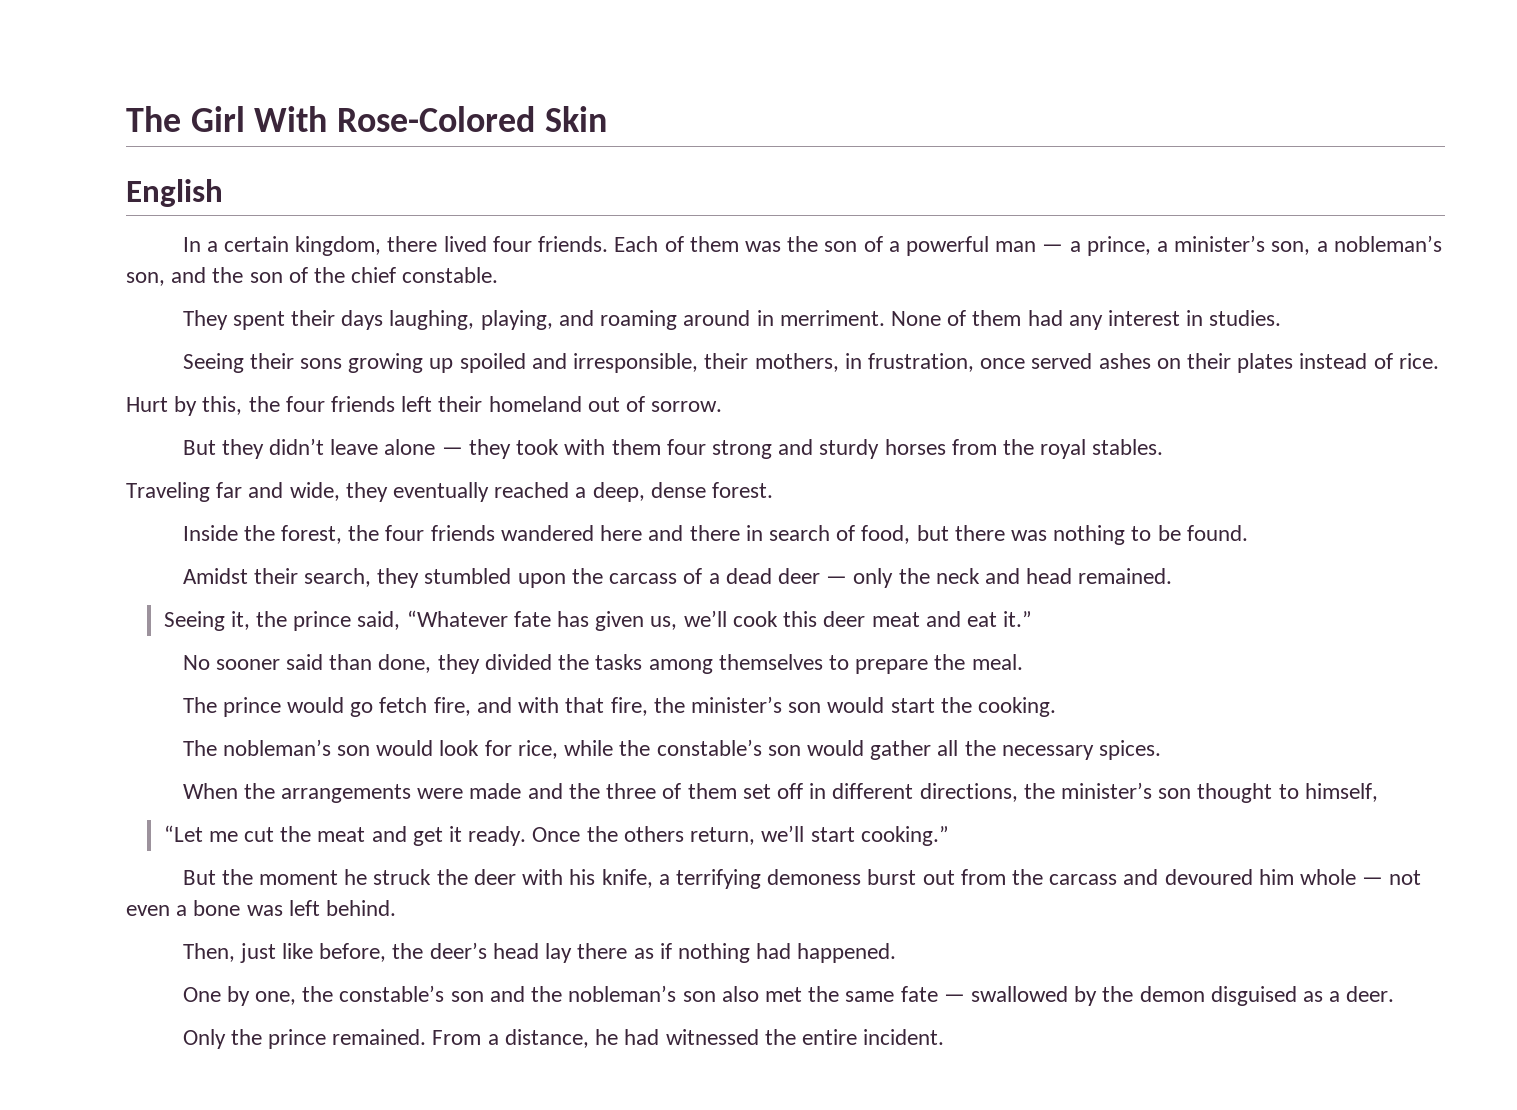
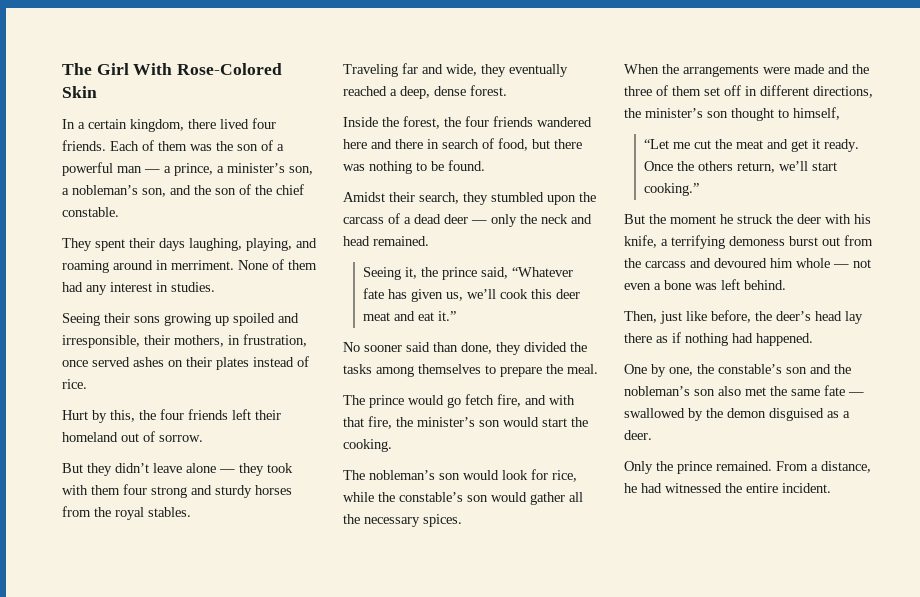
[126,179,223,207] // English -> (97, 92) none

